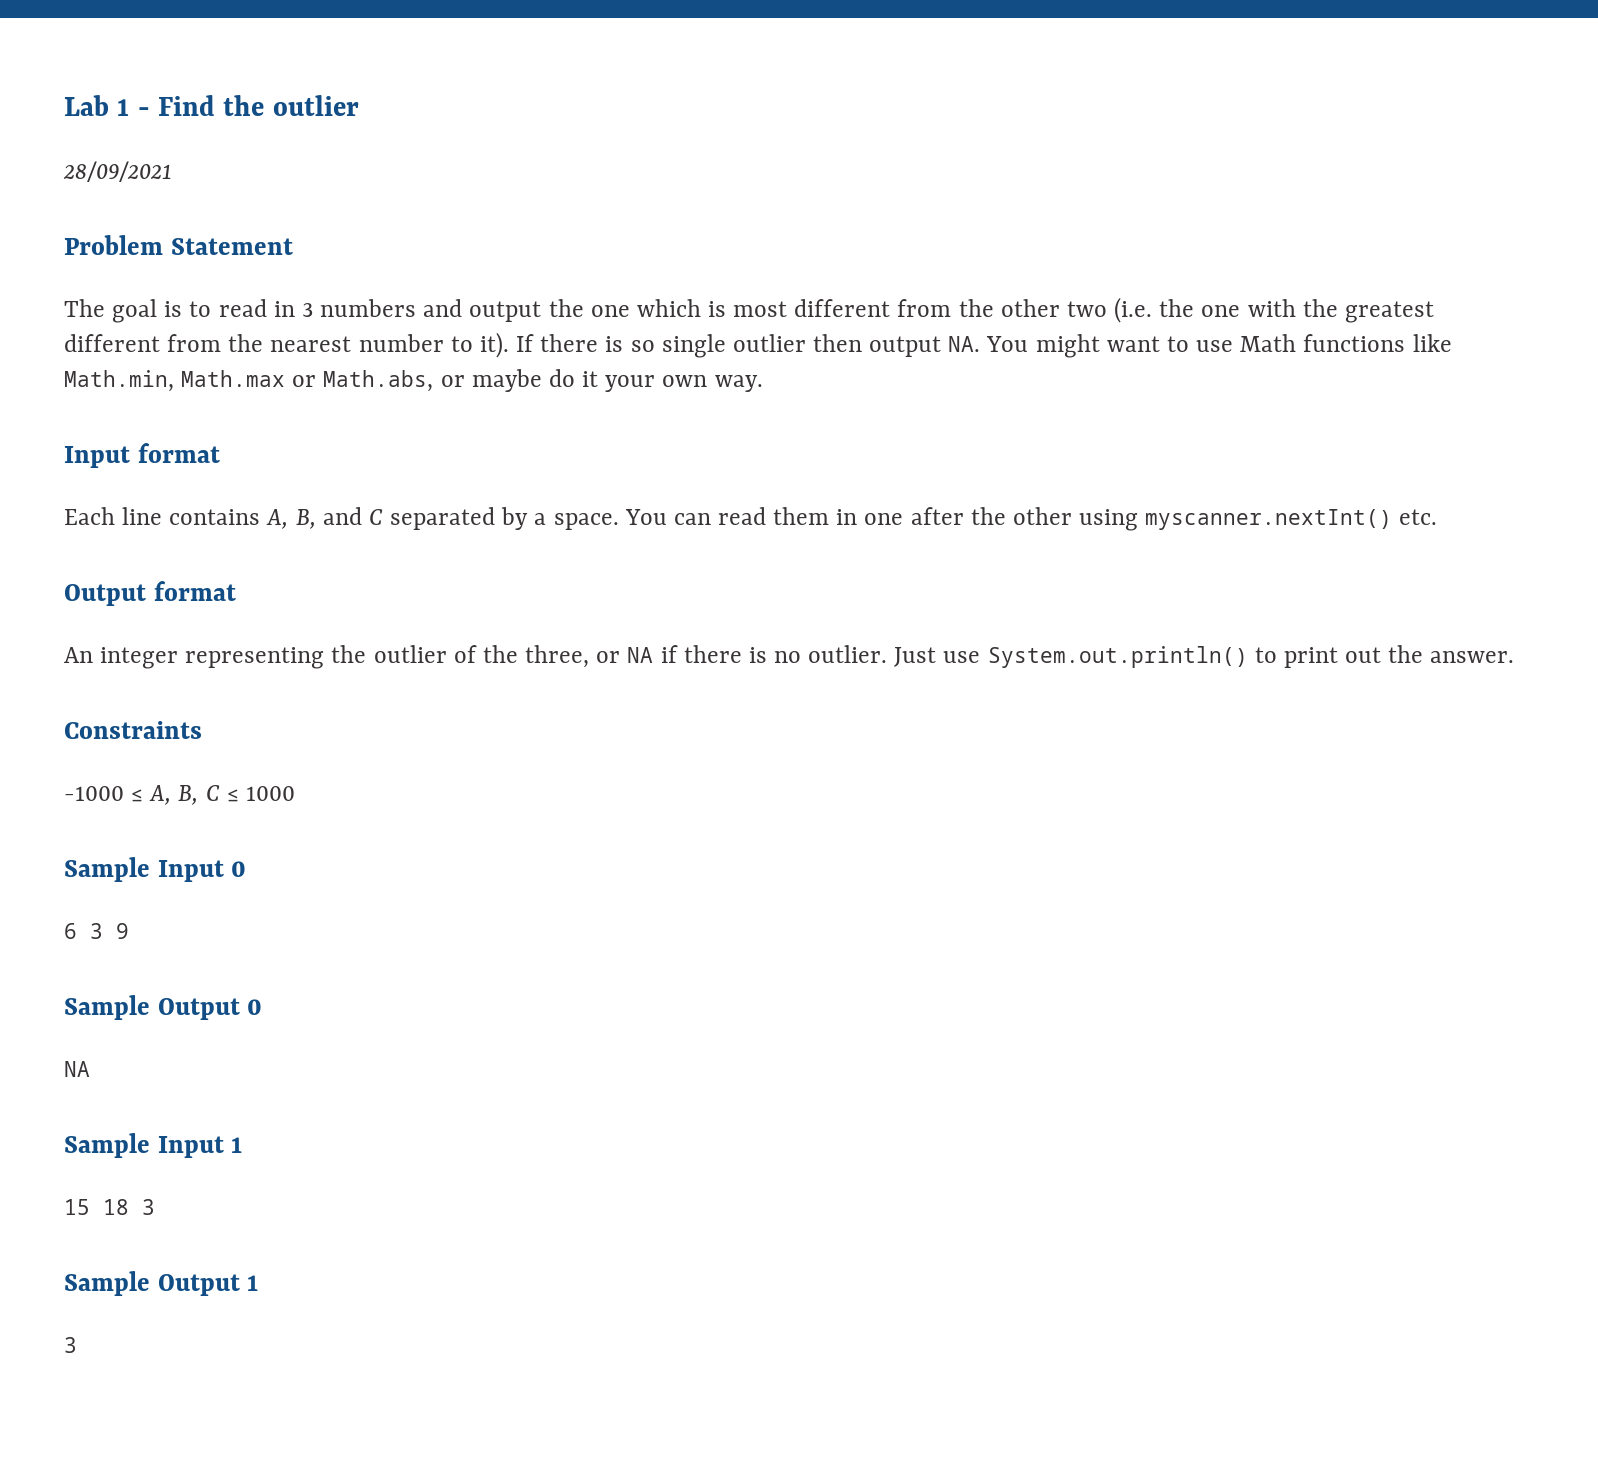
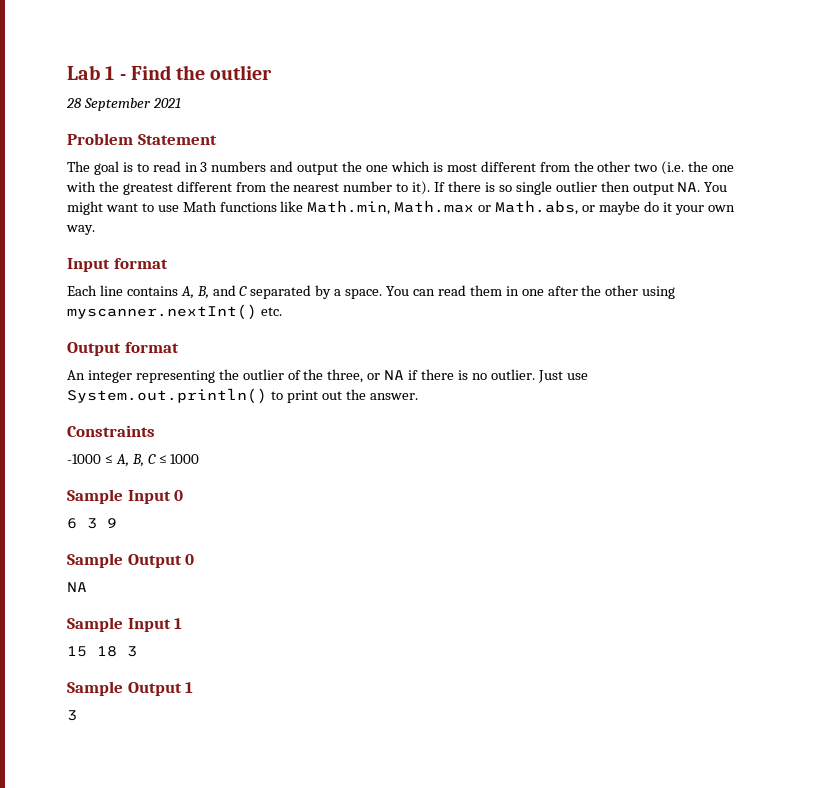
[63,161,172,182] 28/09/2021 -> [66,98,181,111] 28 September 2021

